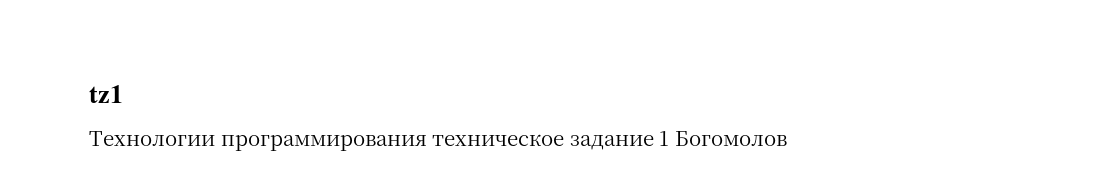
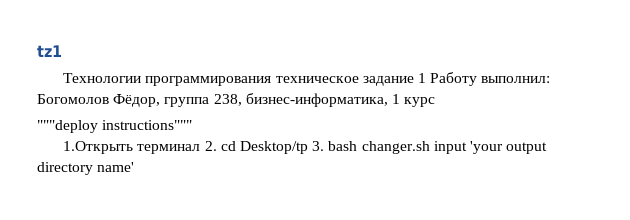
[674,131,787,146] Богомолов -> [430,72,551,86] [37,93,436,107] [37,120,193,133] [63,141,548,154] [37,162,135,175] Работу выполнил: Богомолов Фёдор, группа 238, бизнес-информатика, 1 курс // """deploy instructions""" // 1.Открыть терминал 2. cd Desktop/tp 3. bash changer.sh input 'your output directory name'

